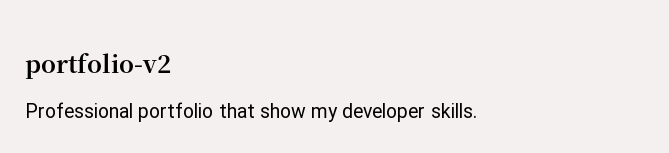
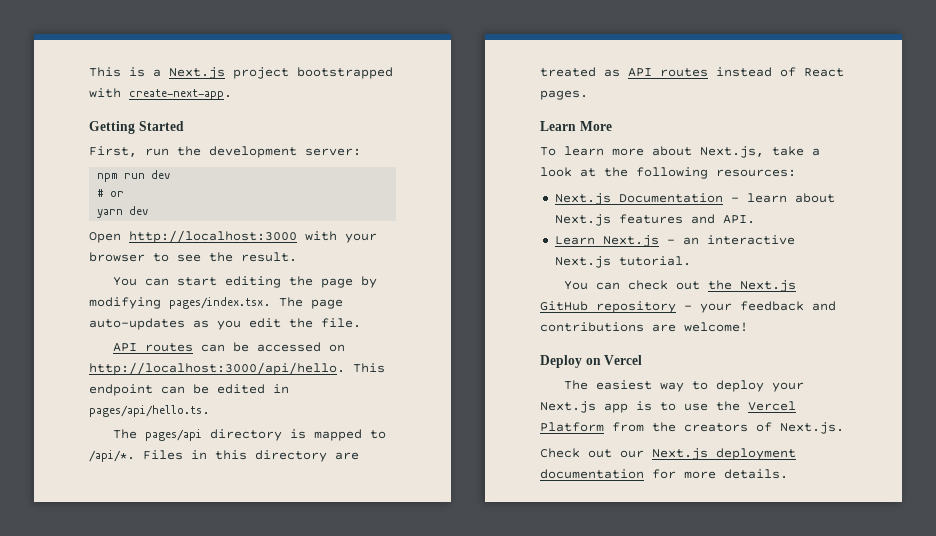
[25,52,171,79] [25,102,477,122] portfolio-v2 // Professional portfolio that show my developer skills. -> [89,67,393,79] [89,88,232,100] [89,121,184,134] [89,146,361,158] [97,170,171,182] [97,189,125,197] [97,206,149,218] [89,230,377,243] [89,252,297,262] [112,276,377,288] [89,297,343,309] [89,318,361,330] [112,342,345,352] [89,362,385,375] [89,384,289,396] [89,405,210,417] [112,429,386,441] [89,450,359,462] [540,67,844,77] [540,90,588,100] [540,121,612,131] [540,146,820,158] [540,167,796,179] [554,193,835,205] [554,214,755,226] [554,235,795,247] [554,256,691,268] [563,280,796,292] [540,301,836,313] [540,322,748,332] [540,355,643,368] [563,380,804,392] [540,401,796,413] [540,422,844,434] [540,448,796,460] [540,469,788,479] This is a Next.js project bootstrapped with create-next-app. // Getting Started // First, run the development server: // npm run dev // # or // yarn dev // Open http://localhost:3000 with your browser to see the result. // You can start editing the page by modifying pages/index.tsx. The page auto-updates as you edit the file. // API routes can be accessed on http://localhost:3000/api/hello. This endpoint can be edited in pages/api/hello.ts. // The pages/api directory is mapped to /api/*. Files in this directory are treated as API routes instead of React pages. // Learn More // To learn more about Next.js, take a look at the following resources: // Next.js Documentation - learn about Next.js features and API. // Learn Next.js - an interactive Next.js tutorial. // You can check out the Next.js GitHub repository - your feedback and contributions are welcome! // Deploy on Vercel // The easiest way to deploy your Next.js app is to use the Vercel Platform from the creators of Next.js. // Check out our Next.js deployment documentation for more details.

